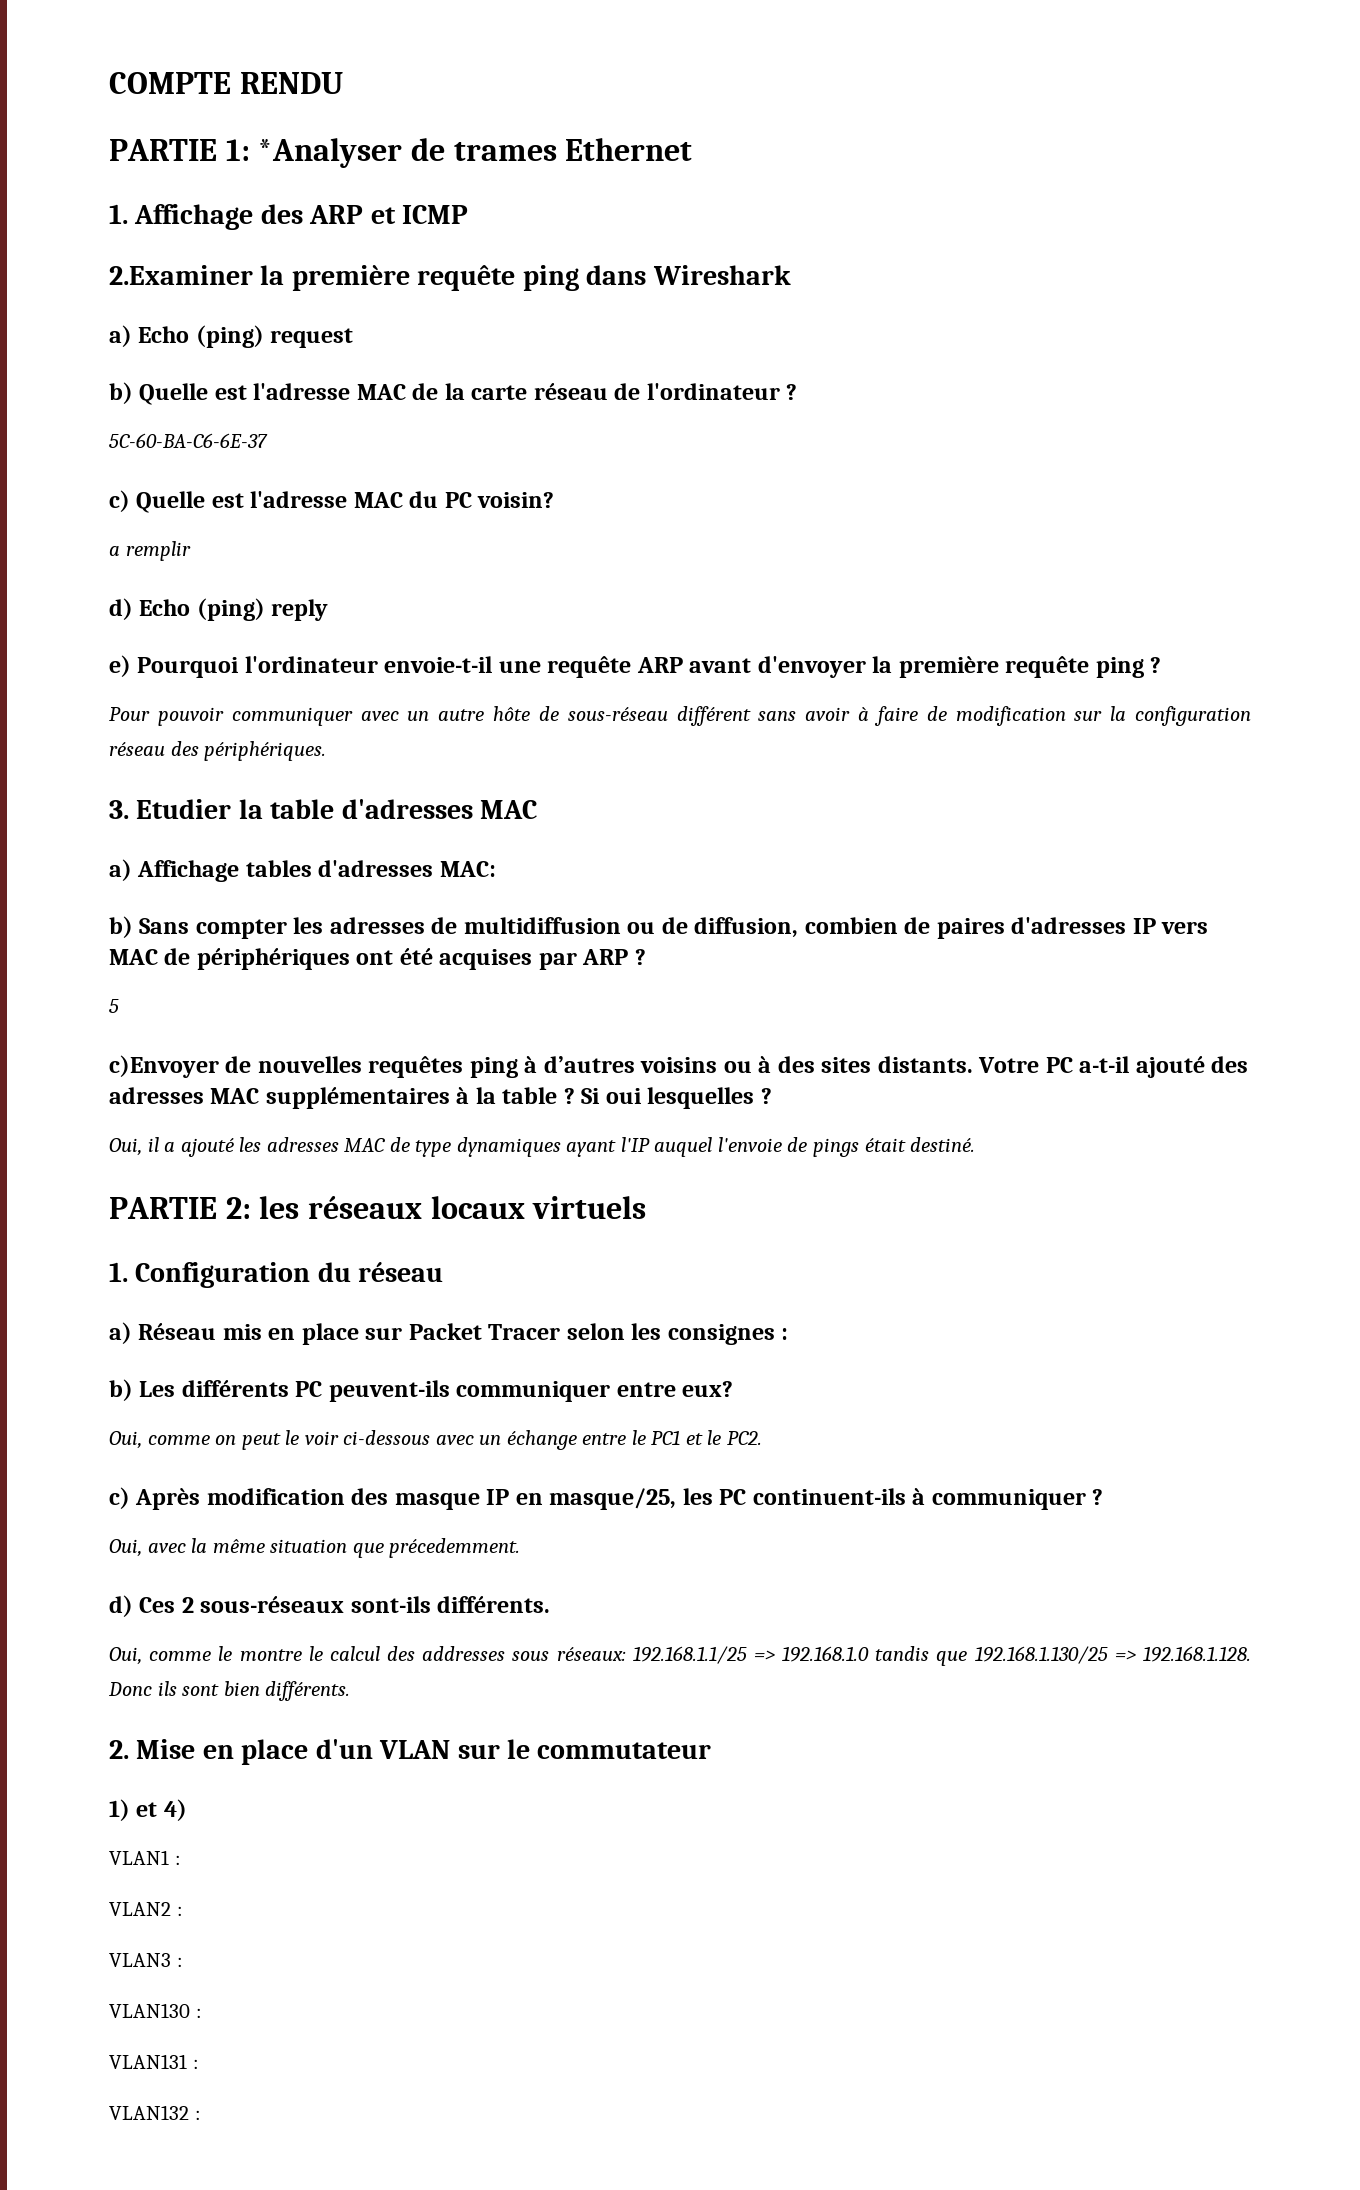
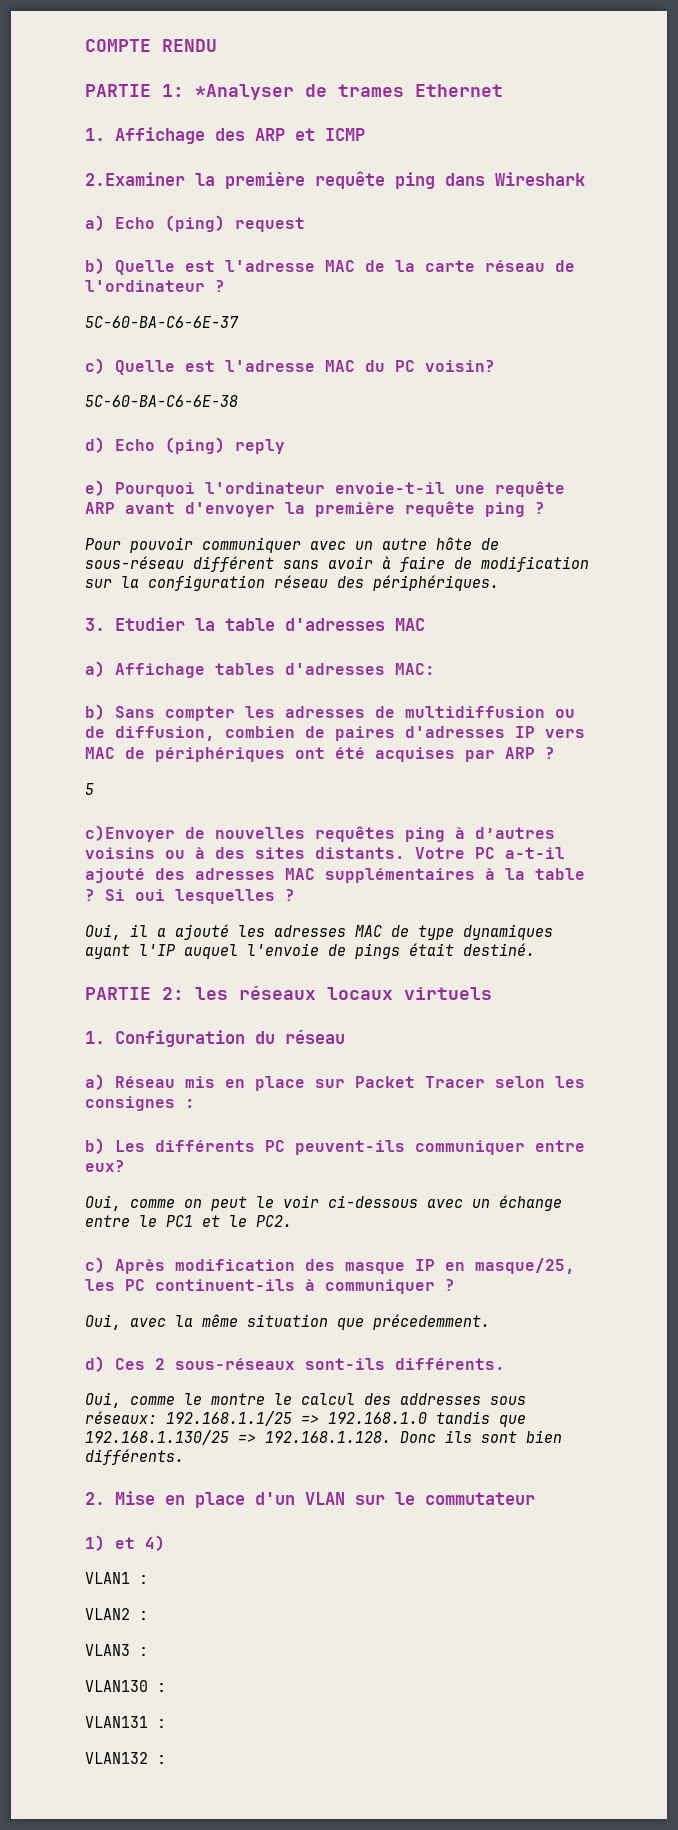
[109,541,191,561] a remplir -> [85,395,238,407] 5C-60-BA-C6-6E-38

